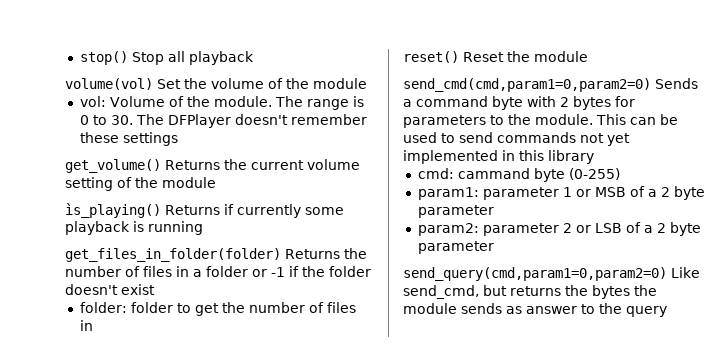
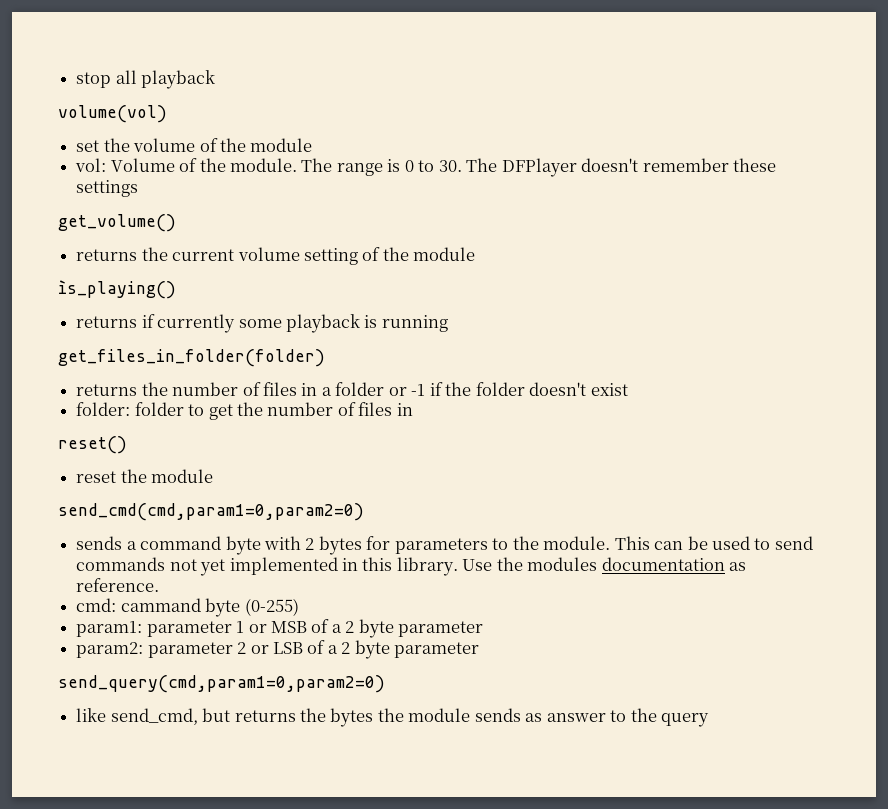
[79,51,164,65] stop() Stop -> [76,72,112,88] stop
[157,79,181,89] Set -> [76,140,100,152] // set
[165,160,220,170] Returns -> [76,249,138,261] // returns
[165,205,220,215] Returns -> [76,316,138,328] // returns
[285,249,340,259] Returns -> [76,384,138,396] // returns
[463,52,504,62] Reset -> [76,471,117,483] // reset
[655,78,698,89] Sends -> [76,536,123,550] // sends
[548,150,594,164] library -> [396,557,747,576] [76,578,160,592] library. Use the modules documentation as reference.
[671,267,700,278] Like -> [76,708,107,722] // like

